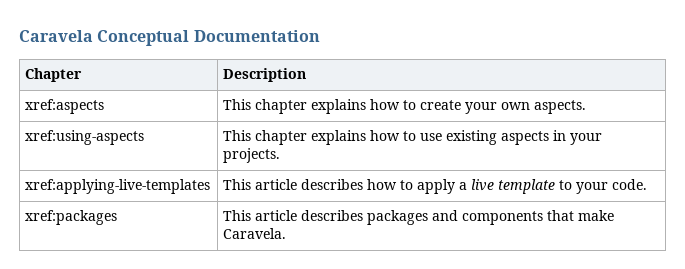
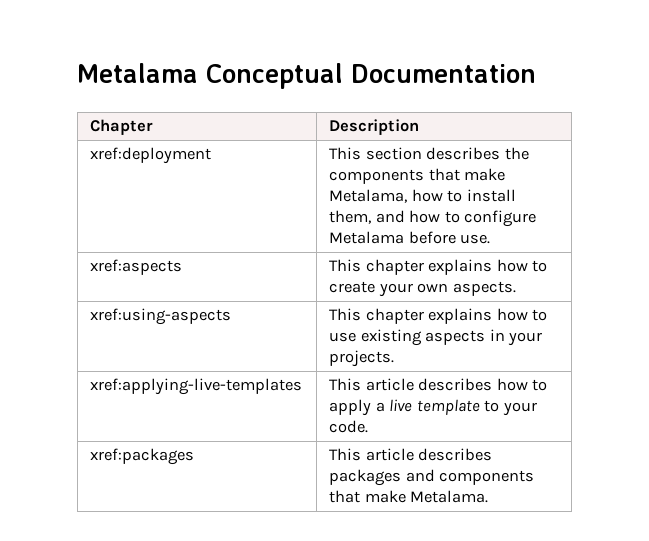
[19,30,93,42] Caravela -> [77,63,198,83] Metalama
(307, 75) none -> [90,147,212,164] [329,147,529,160] [329,168,506,184] [329,189,516,203] [329,210,537,227] [329,231,491,244] // xref:deployment | This section describes the components that make Metalama, how to install them, and how to configure Metalama before use.
[223,228,287,239] Caravela. -> [410,490,489,503] Metalama.

